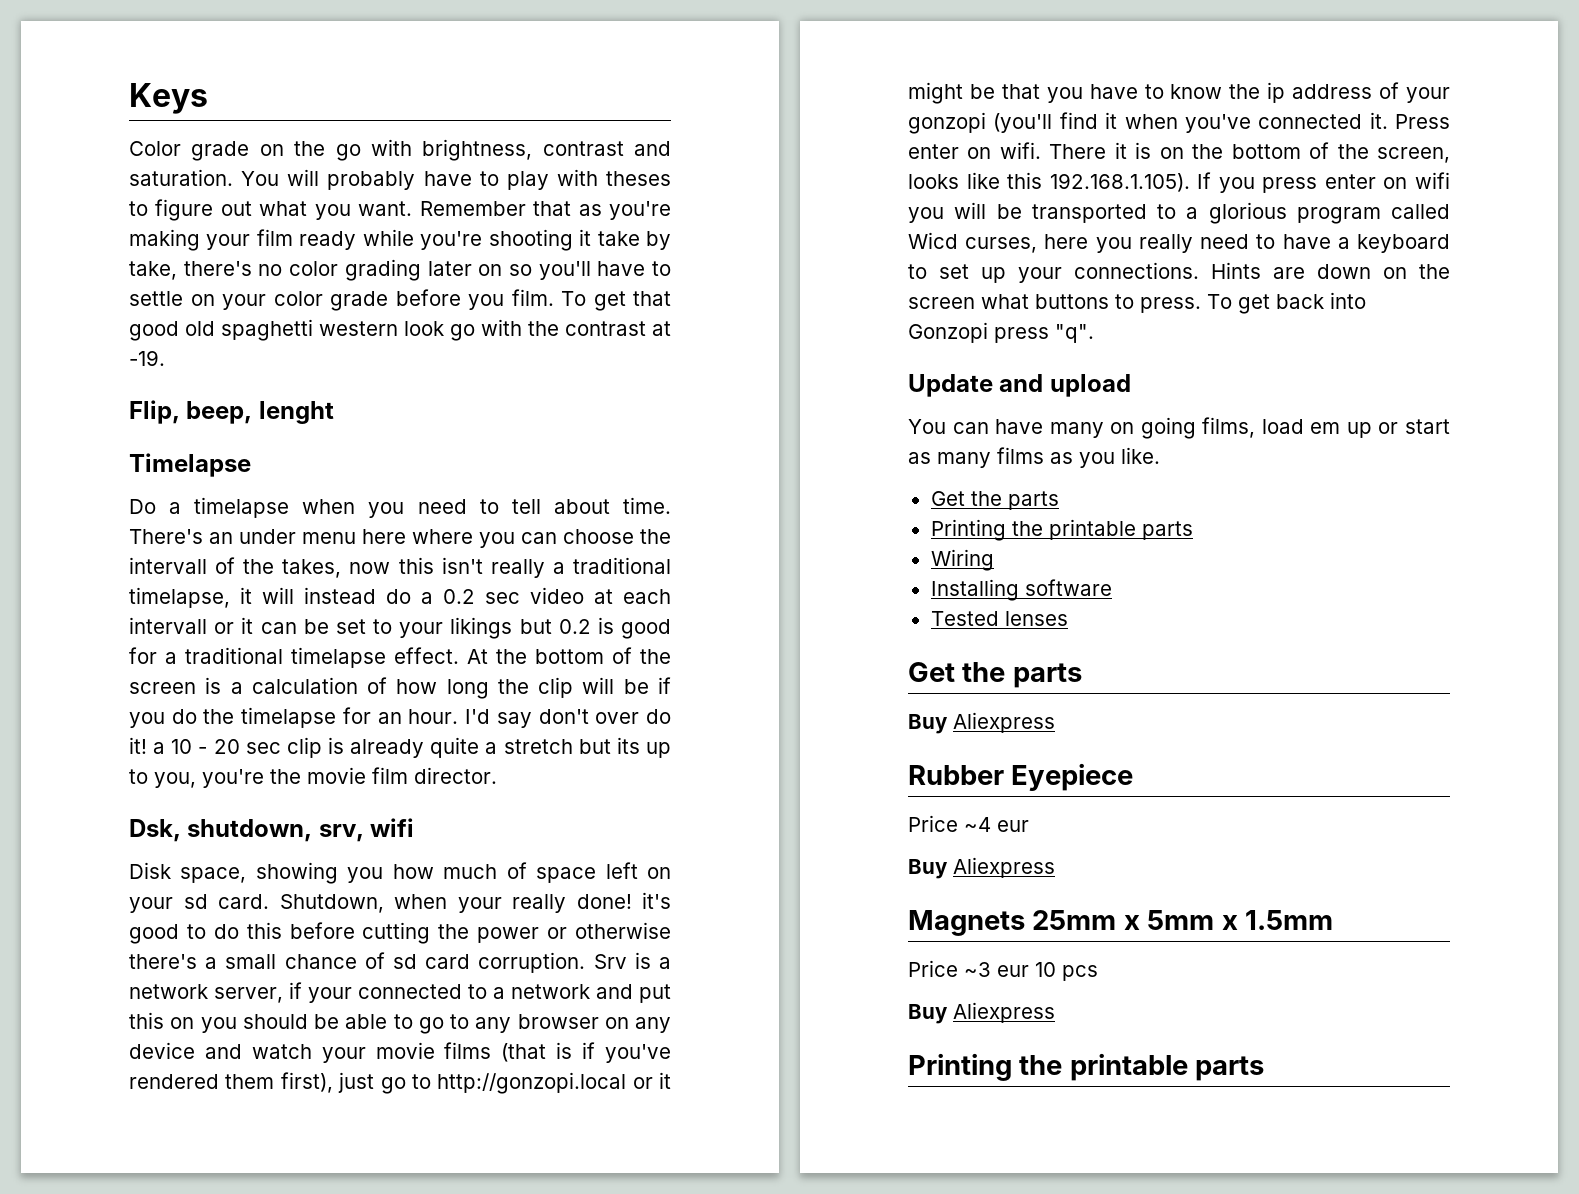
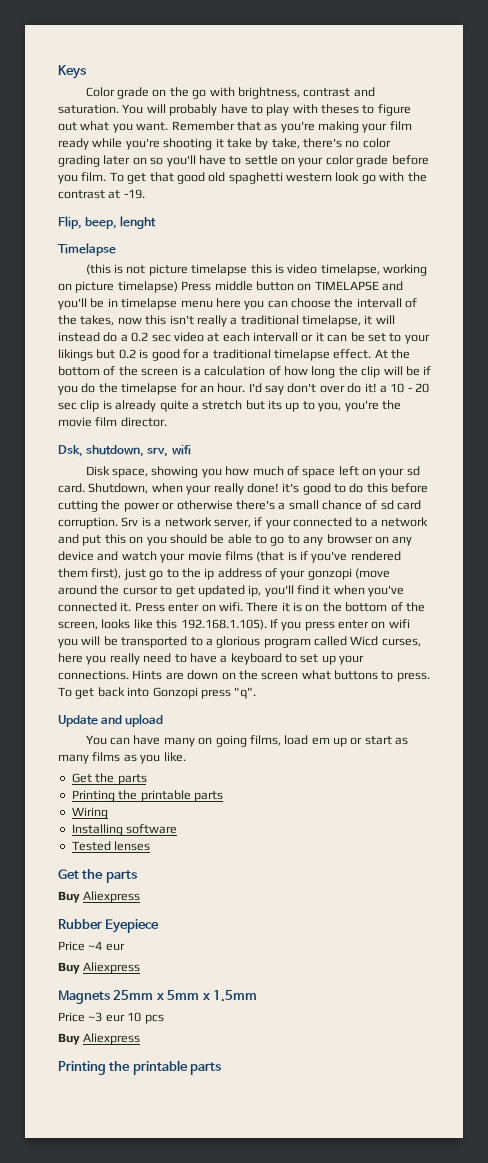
[129,497,671,518] [129,529,296,544] Do a timelapse when you need to tell about time. There's an under -> [85,264,428,276] [58,281,403,293] [58,298,178,310] (this is not picture timelapse this is video timelapse, working on picture timelapse) Press middle button on TIMELAPSE and you'll be in timelapse
[412,529,473,544] where -> (241, 303) none
[437,1072,671,1094] [908,82,1223,104] http://gonzopi.local or it might be that you have to know -> (179, 573) none
[993,113,1053,133] (you'll -> [355,568,391,579] [58,585,294,597] (move around the cursor to get updated ip, you'll

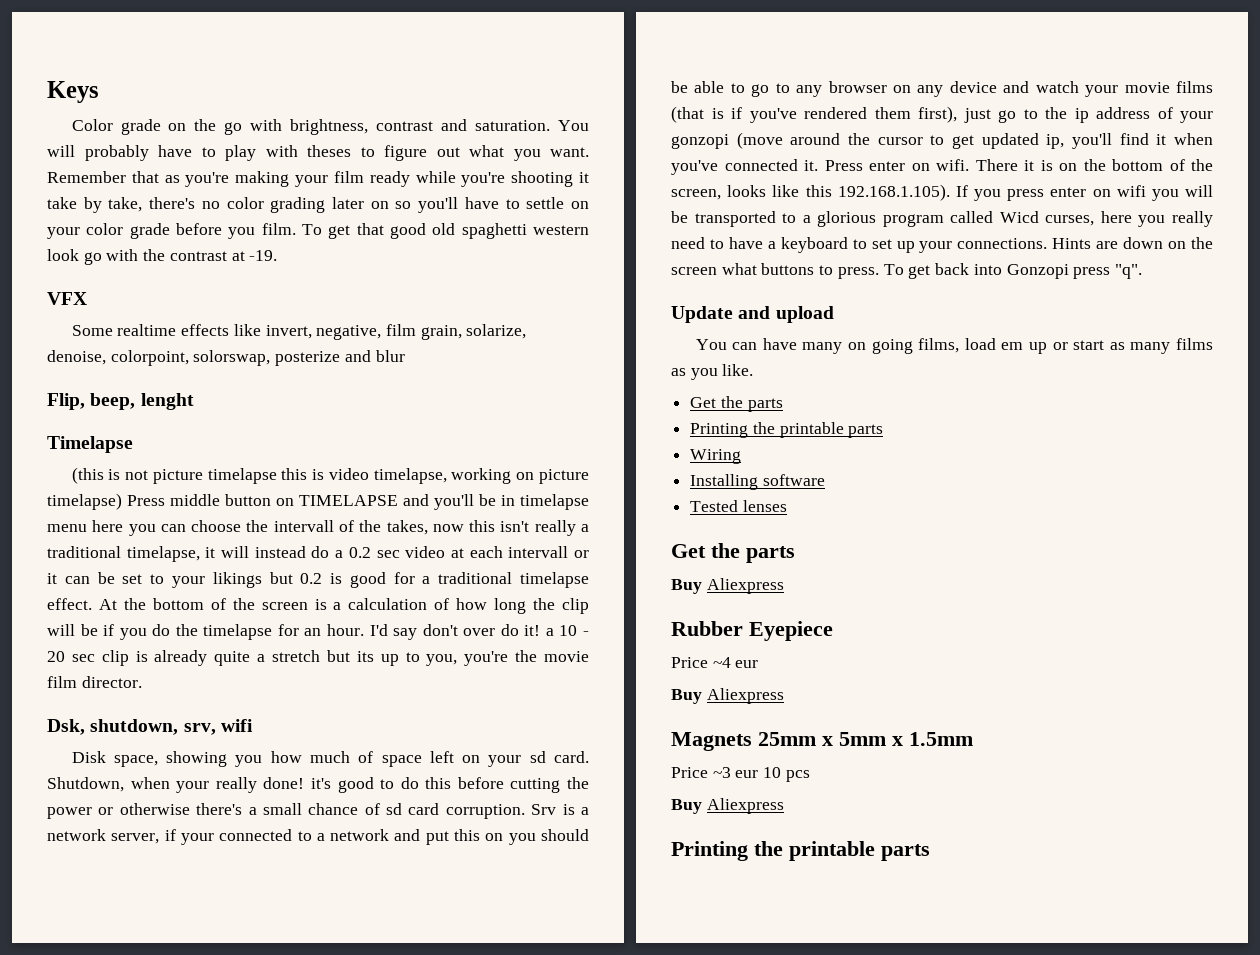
(145, 194) none -> [47,292,87,305] [71,324,527,340] [47,350,405,366] // VFX // Some realtime effects like invert, negative, film grain, solarize, denoise, colorpoint, solorswap, posterize and blur

